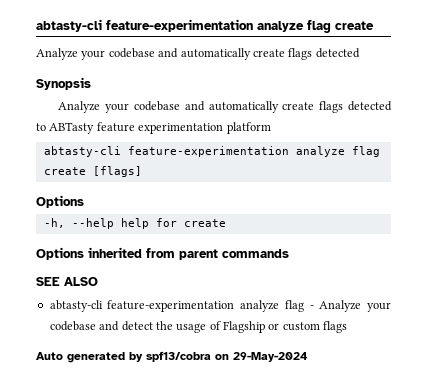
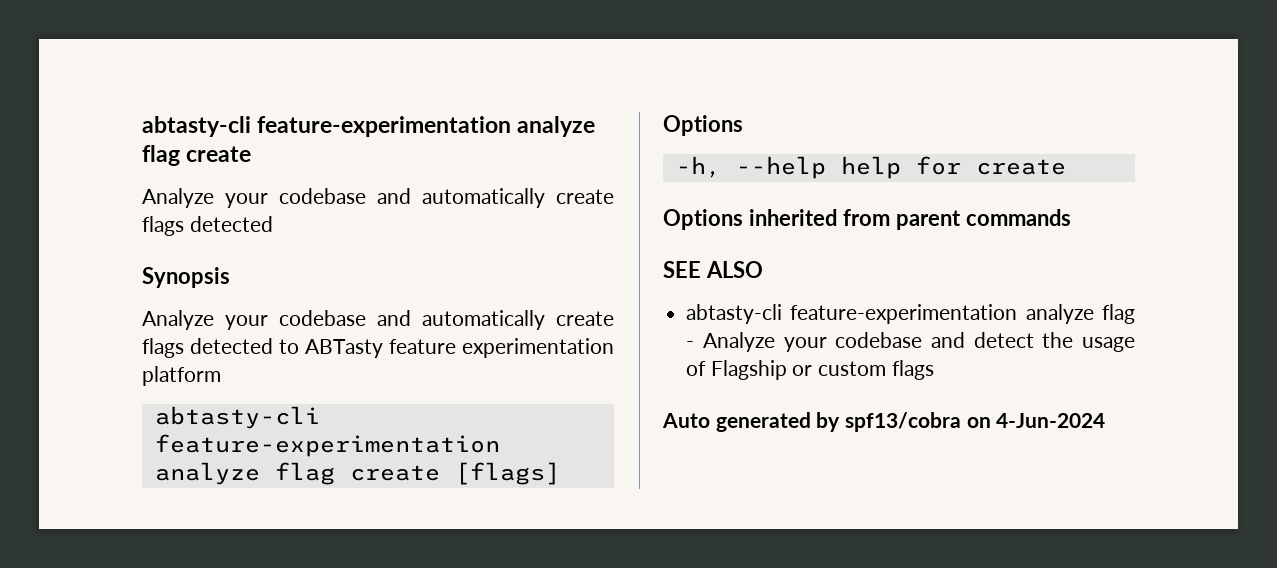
[233,352,308,362] 29-May-2024 -> [996,413,1106,428] 4-Jun-2024

